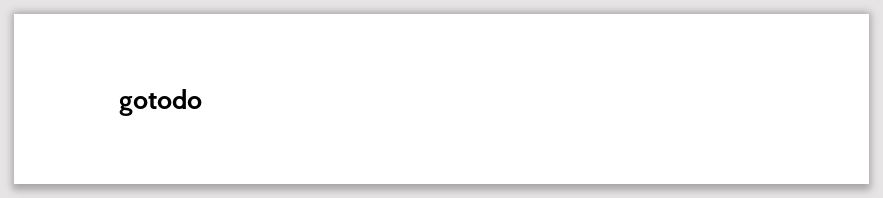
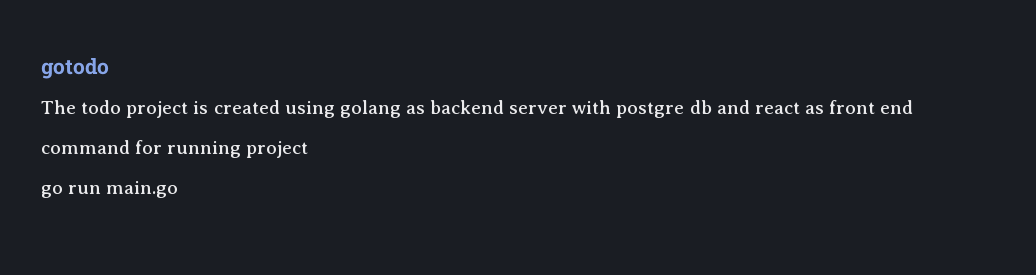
(202, 102) none -> [41,100,914,118] [41,140,309,158] [41,181,179,198] // The todo project is created using golang as backend server with postgre db and react as front end // command for running project // go run main.go

